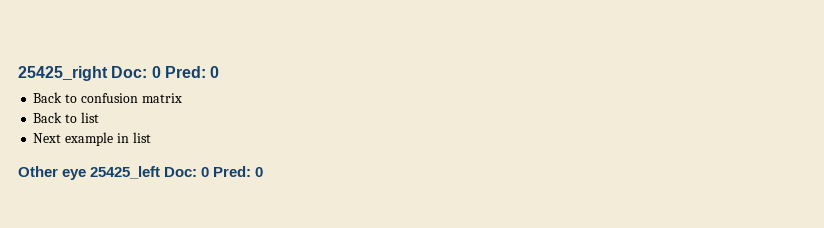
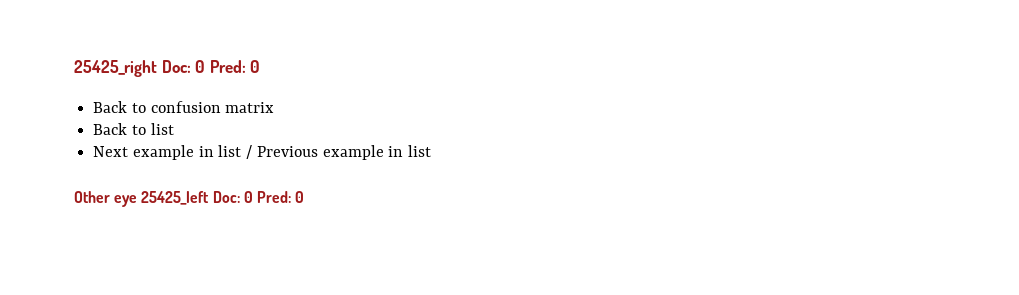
(151, 137) none -> [246,145,432,160] / Previous example in list

